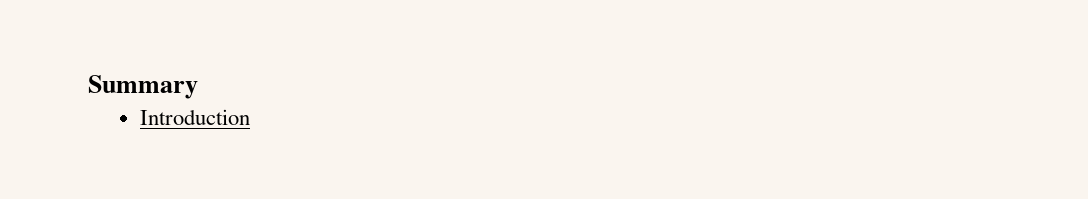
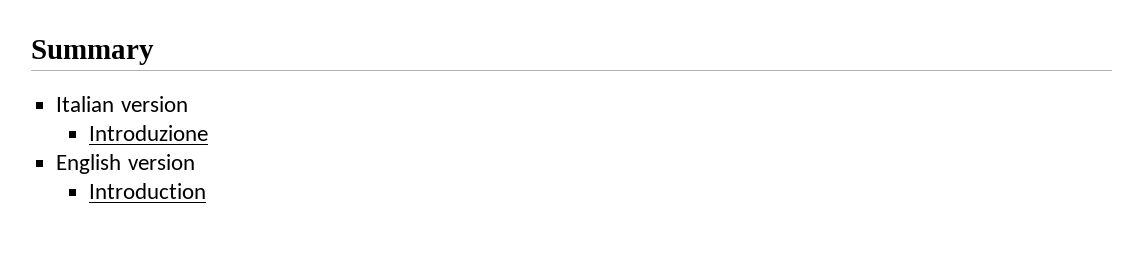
(198, 87) none -> [56,96,188,112] [89,125,209,141] [56,154,195,174] // Italian version // Introduzione // English version

